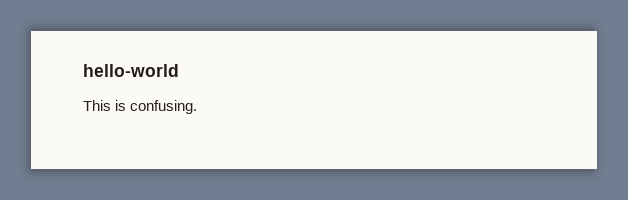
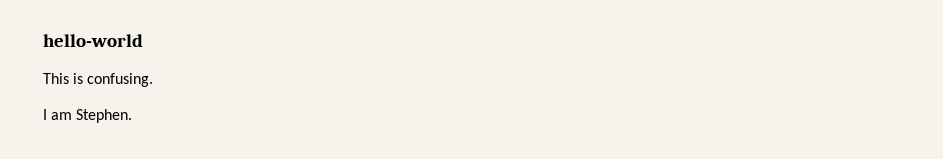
(198, 107) none -> [43,109,133,123] // I am Stephen.

